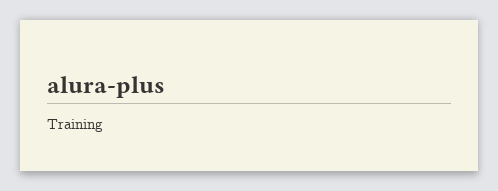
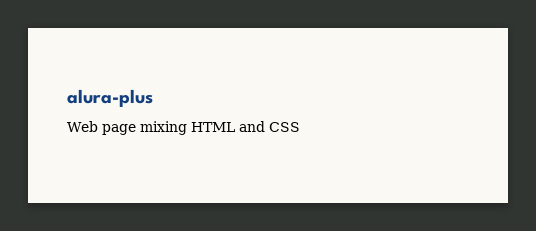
[47,119,103,132] Training -> [67,121,300,135] Web page mixing HTML and CSS

